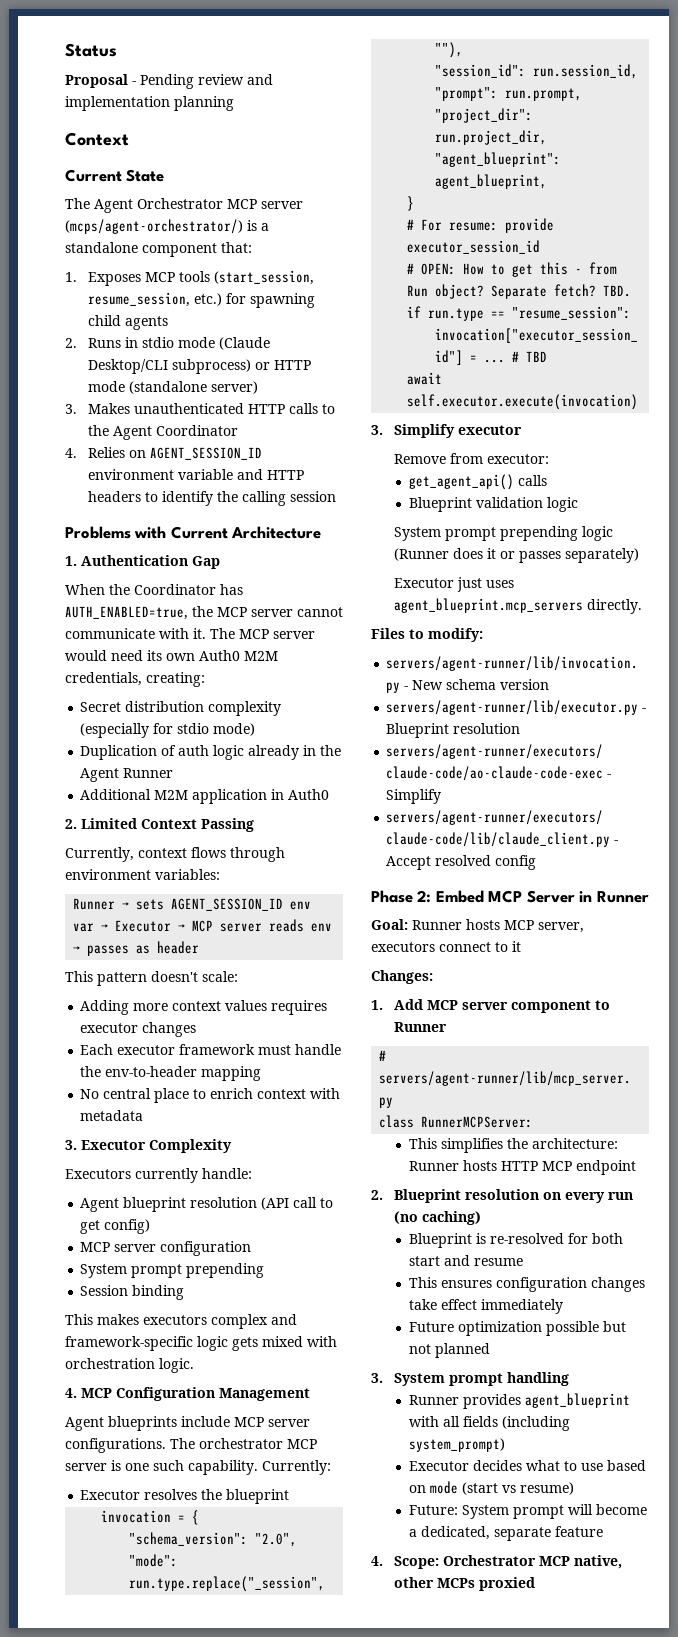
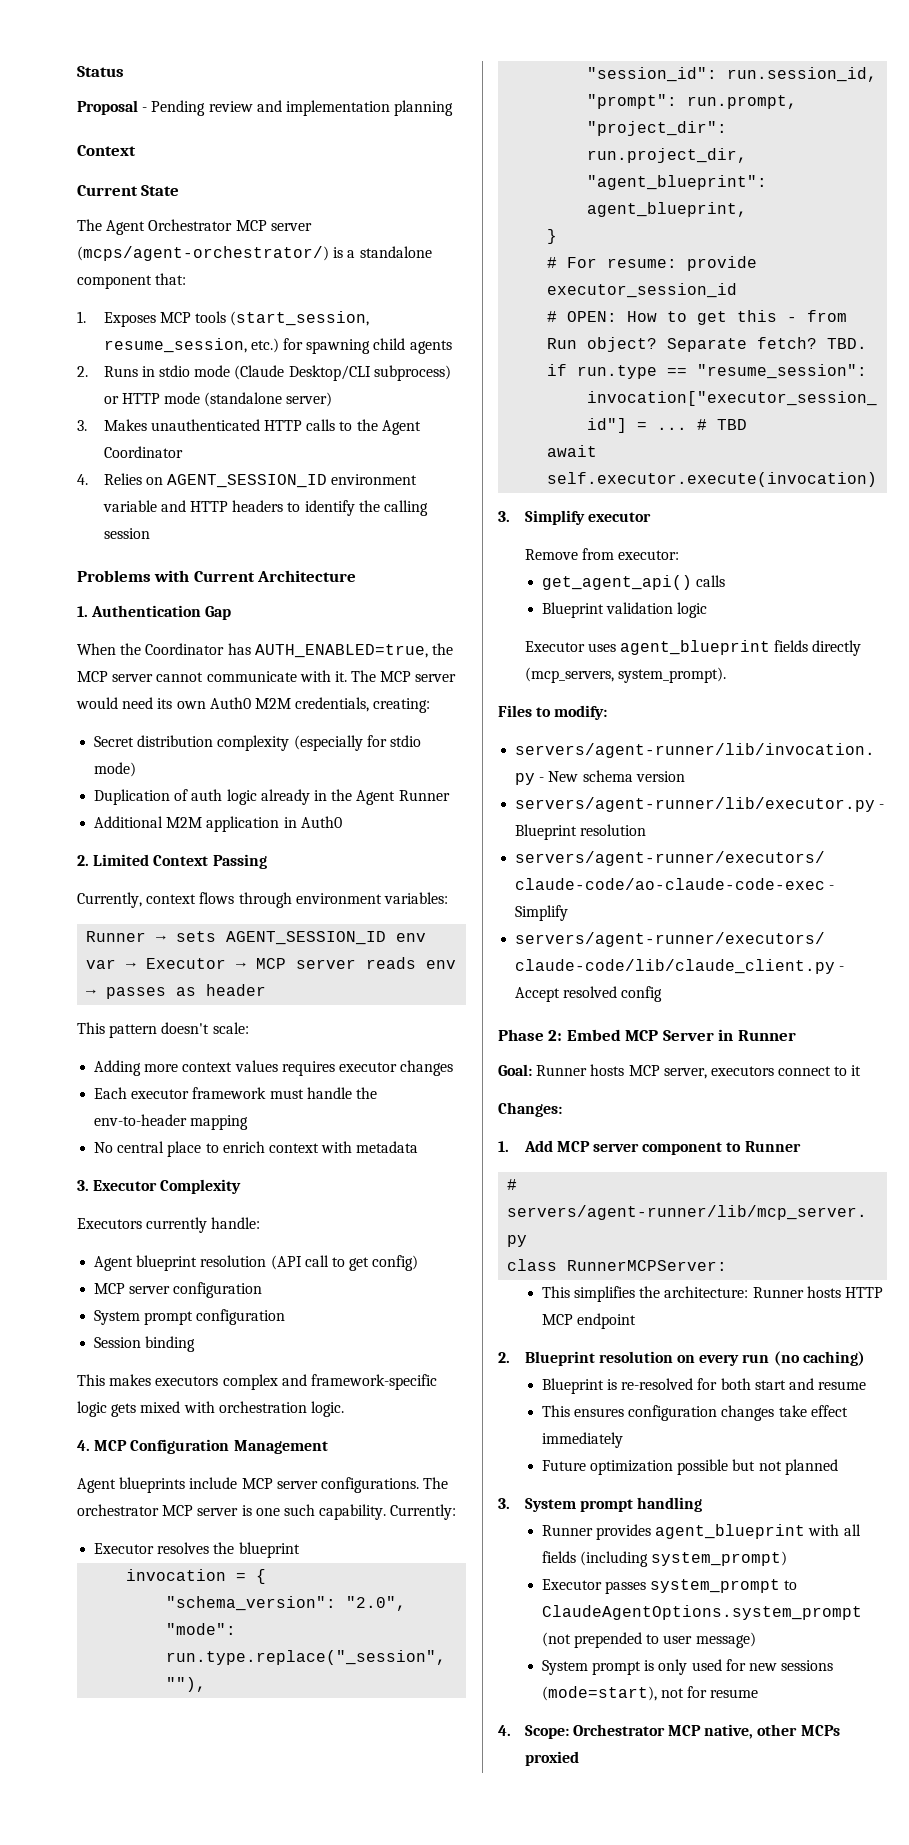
[186,1263,265,1278] prepending -> [196,1309,286,1325] configuration
[393,526,613,541] [393,548,639,563] [393,577,514,592] [393,598,642,614] System prompt prepending logic (Runner does it or passes separately) // Executor just uses agent_blueprint.mcp_servers directly. -> [524,640,862,656] [524,667,726,683] Executor uses agent_blueprint fields directly (mcp_servers, system_prompt).
[473,1460,647,1471] [409,1481,575,1495] [409,1504,648,1519] [409,1526,604,1541] decides what to use based on mode (start vs resume) // Future: System prompt will become a dedicated, separate feature -> [604,1579,798,1594] [541,1605,862,1620] [541,1632,756,1648] [541,1659,834,1675] [541,1686,759,1701] passes system_prompt to ClaudeAgentOptions.system_prompt (not prepended to user message) // System prompt is only used for new sessions (mode=start), not for resume

